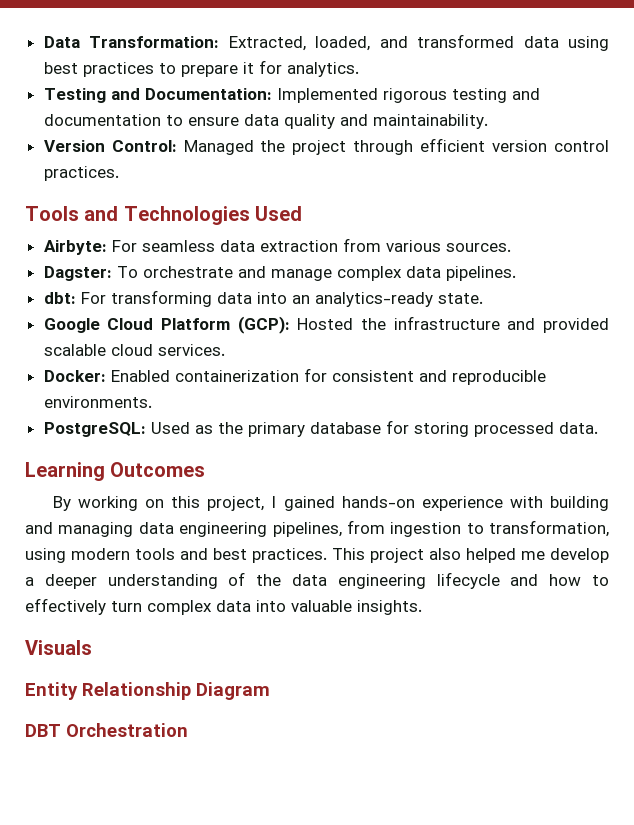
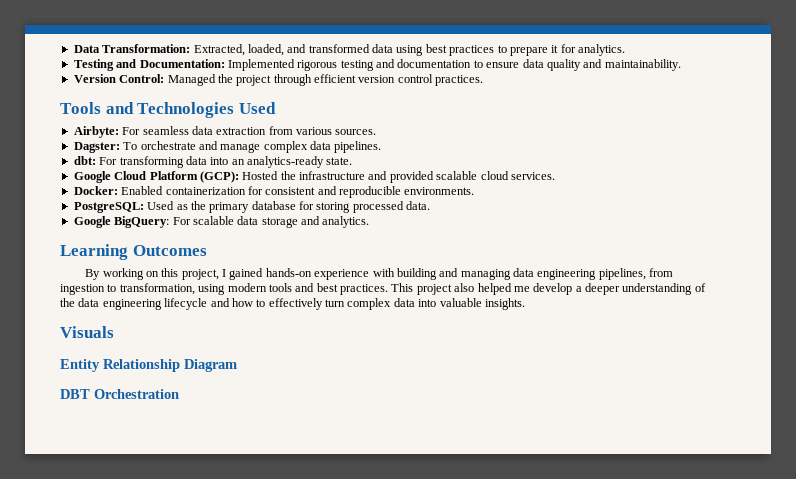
(598, 428) none -> [73,216,370,228] // Google BigQuery: For scalable data storage and analytics.

